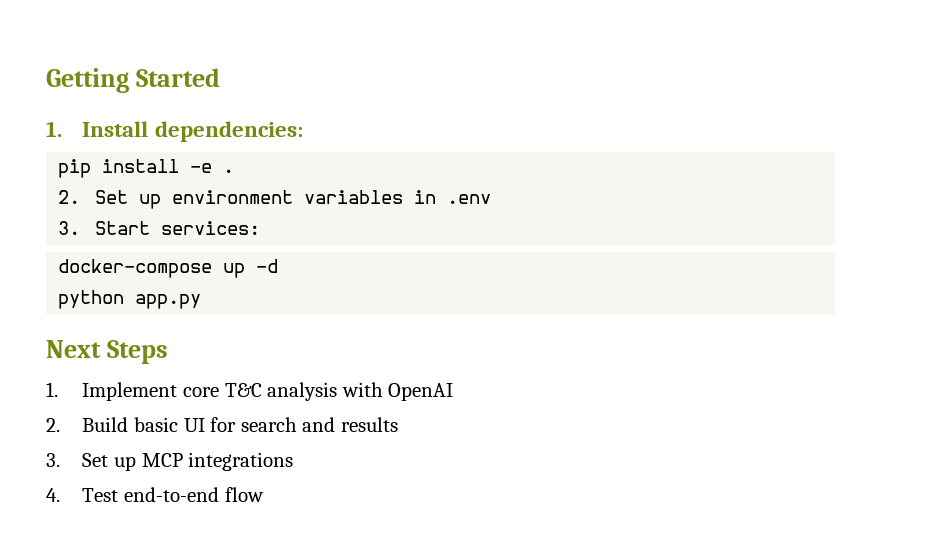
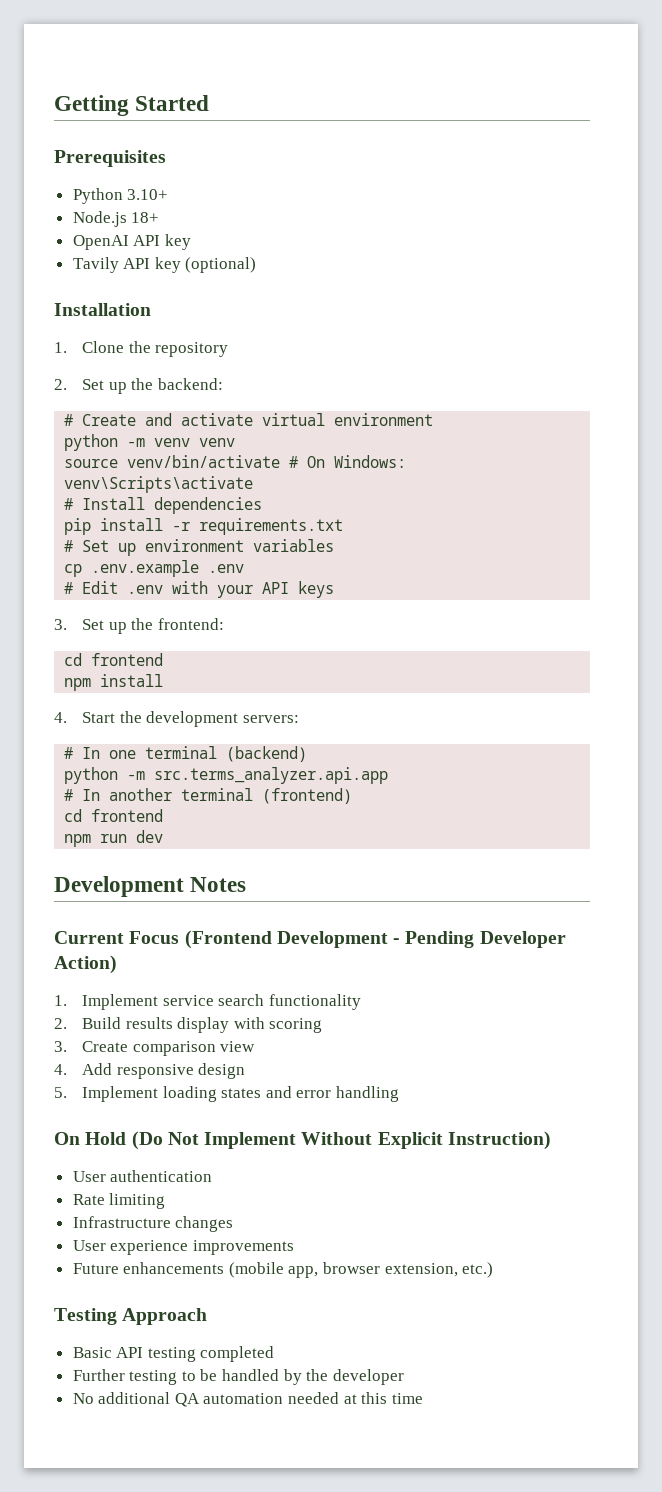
[46,121,303,142] [58,159,235,178] [58,190,81,204] 1. Install dependencies: // pip install -e . // 2. -> [54,150,166,167] [72,188,169,204] [72,211,160,227] [72,234,191,250] [72,257,257,273] [54,303,151,316] [54,341,229,357] [54,378,223,394] [64,413,434,426] [64,434,236,451] [64,455,407,468] [64,476,254,493] [64,497,263,514] [64,518,344,535] [64,540,74,552] Prerequisites // Python 3.10+ // Node.js 18+ // OpenAI API key // Tavily API key (optional) // Installation // 1. Clone the repository // 2. Set up the backend: // # Create and activate virtual environment // python -m venv venv // source venv/bin/activate # On Windows: venv\Scripts\activate // # Install dependencies // pip install -r requirements.txt // #
[413,190,436,204] in -> [64,560,200,577] // cp .env.example
[58,221,260,235] [58,259,279,278] [58,290,202,309] [46,340,168,364] [46,382,454,401] [46,417,398,432] [46,452,294,471] [46,487,264,502] 3. Start services: // docker-compose up -d // python app.py // Next Steps // 1. Implement core T&C analysis with OpenAI // 2. Build basic UI for search and results // 3. Set up MCP integrations // 4. Test end-to-end flow -> [64,581,335,598] [54,618,224,634] [64,653,164,666] [64,674,164,691] [54,711,299,727] [64,746,308,762] [64,767,389,784] [64,788,353,804] [64,809,164,822] [64,830,164,847] [54,876,247,897] [54,930,566,949] [54,955,117,974] [54,994,361,1010] [54,1017,323,1033] [54,1041,256,1056] [54,1063,246,1079] [54,1086,399,1102] [54,1131,551,1150] [72,1170,213,1182] [72,1193,166,1209] [72,1216,234,1232] [72,1240,294,1255] [72,1262,494,1278] [54,1308,208,1325] [72,1346,275,1362] [72,1369,404,1385] [72,1392,423,1407] # Edit .env with your API keys // 3. Set up the frontend: // cd frontend // npm install // 4. Start the development servers: // # In one terminal (backend) // python -m src.terms_analyzer.api.app // # In another terminal (frontend) // cd frontend // npm run dev // Development Notes // Current Focus (Frontend Development - Pending Developer Action) // 1. Implement service search functionality // 2. Build results display with scoring // 3. Create comparison view // 4. Add responsive design // 5. Implement loading states and error handling // On Hold (Do Not Implement Without Explicit Instruction) // User authentication // Rate limiting // Infrastructure changes // User experience improvements // Future enhancements (mobile app, browser extension, etc.) // Testing Approach // Basic API testing completed // Further testing to be handled by the developer // No additional QA automation needed at this time

